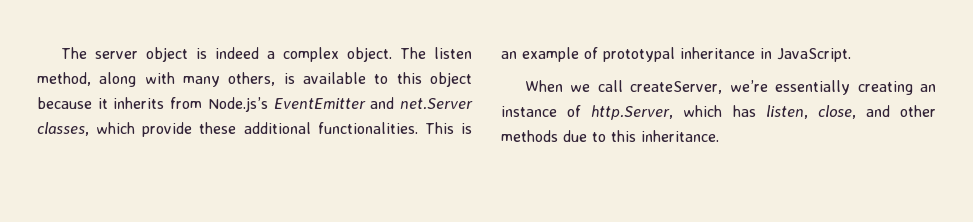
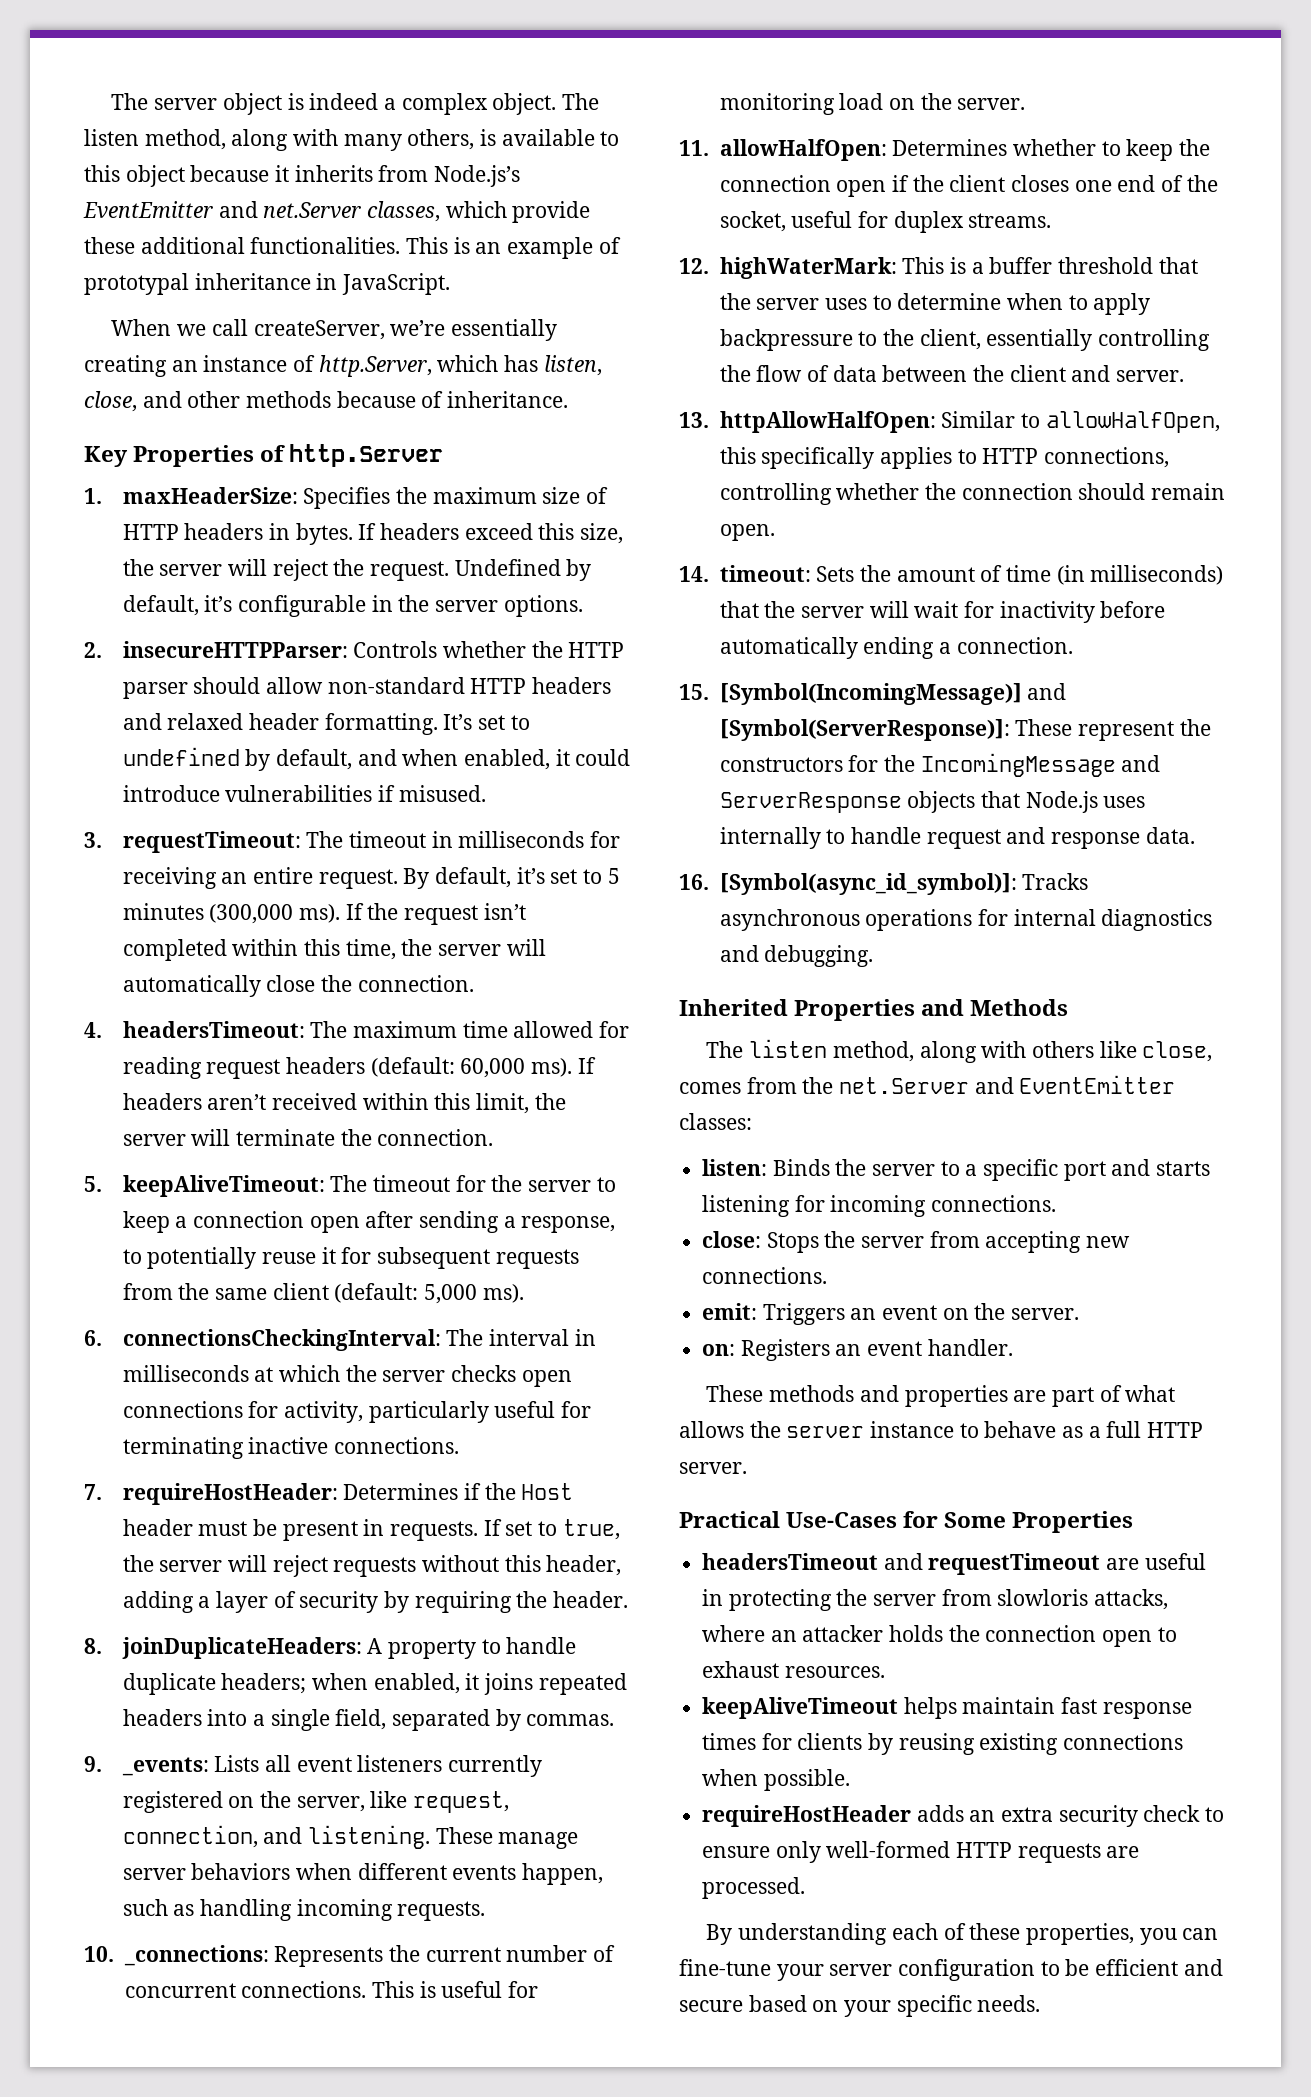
[563,130,719,142] due to this inheritance. -> [336,391,569,408] [84,444,444,467] [84,487,608,509] [122,523,623,545] [122,559,592,581] [122,595,583,617] [84,641,625,658] [122,677,611,699] [122,713,530,735] [122,747,631,771] [122,785,486,802] [84,831,620,853] [122,867,620,889] [122,903,526,925] [122,939,546,961] [122,975,474,997] [84,1021,629,1038] [122,1057,596,1079] [122,1093,566,1114] [122,1129,494,1146] [84,1175,616,1197] [122,1211,616,1233] [122,1247,579,1269] [122,1283,524,1304] [84,1329,596,1351] [122,1365,572,1387] [122,1401,591,1423] [122,1437,459,1459] [84,1483,574,1505] [122,1519,620,1541] [122,1555,622,1577] [122,1591,628,1613] [84,1637,577,1659] [122,1673,627,1695] [122,1709,615,1731] [84,1755,542,1777] [122,1791,509,1813] [122,1825,579,1849] [122,1863,603,1885] [122,1899,486,1921] [84,1945,615,1967] [124,1981,538,1998] [719,93,1026,115] [679,139,1210,161] [719,175,1218,197] [719,211,1052,233] [679,257,1198,279] [719,293,1151,315] [719,329,1210,351] [719,365,1184,382] [679,411,1220,433] [719,447,1169,469] [719,483,1225,505] [719,524,775,541] [679,565,1224,585] [719,601,1166,623] [719,637,1073,659] [679,683,1067,705] [719,719,1211,741] [719,753,1161,777] [719,791,1146,813] [719,827,1195,849] [679,873,1089,895] [719,909,1213,931] [719,945,874,967] [679,999,1069,1021] [706,1039,1213,1063] [679,1075,1176,1094] [679,1113,752,1130] [702,1159,1211,1181] [702,1195,1057,1217] [702,1231,1131,1253] [702,1267,828,1284] [702,1303,1080,1325] [702,1339,1013,1361] [706,1385,1176,1407] [679,1421,1204,1438] [679,1462,747,1474] [679,1511,1134,1533] [702,1553,1206,1575] [702,1589,1169,1611] [702,1625,1177,1647] [702,1661,885,1678] [702,1697,1192,1719] [702,1733,1184,1755] [702,1769,850,1791] [702,1805,1225,1827] [702,1841,1140,1863] [702,1877,806,1899] [706,1923,1219,1945] [679,1959,1223,1981] [679,1995,1041,2017] because of inheritance. // Key Properties of http.Server // 1. maxHeaderSize: Specifies the maximum size of HTTP headers in bytes. If headers exceed this size, the server will reject the request. Undefined by default, it’s configurable in the server options. // 2. insecureHTTPParser: Controls whether the HTTP parser should allow non-standard HTTP headers and relaxed header formatting. It’s set to undefined by default, and when enabled, it could introduce vulnerabilities if misused. // 3. requestTimeout: The timeout in milliseconds for receiving an entire request. By default, it’s set to 5 minutes (300,000 ms). If the request isn’t completed within this time, the server will automatically close the connection. // 4. headersTimeout: The maximum time allowed for reading request headers (default: 60,000 ms). If headers aren’t received within this limit, the server will terminate the connection. // 5. keepAliveTimeout: The timeout for the server to keep a connection open after sending a response, to potentially reuse it for subsequent requests from the same client (default: 5,000 ms). // 6. connectionsCheckingInterval: The interval in milliseconds at which the server checks open connections for activity, particularly useful for terminating inactive connections. // 7. requireHostHeader: Determines if the Host header must be present in requests. If set to true, the server will reject requests without this header, adding a layer of security by requiring the header. // 8. joinDuplicateHeaders: A property to handle duplicate headers; when enabled, it joins repeated headers into a single field, separated by commas. // 9. _events: Lists all event listeners currently registered on the server, like request, connection, and listening. These manage server behaviors when different events happen, such as handling incoming requests. // 10. _connections: Represents the current number of concurrent connections. This is useful for monitoring load on the server. // 11. allowHalfOpen: Determines whether to keep the connection open if the client closes one end of the socket, useful for duplex streams. // 12. highWaterMark: This is a buffer threshold that the server uses to determine when to apply backpressure to the client, essentially controlling the flow of data between the client and server. // 13. httpAllowHalfOpen: Similar to allowHalfOpen, this specifically applies to HTTP connections, controlling whether the connection should remain open. // 14. timeout: Sets the amount of time (in milliseconds) that the server will wait for inactivity before automatically ending a connection. // 15. [Symbol(IncomingMessage)] and [Symbol(ServerResponse)]: These represent the constructors for the IncomingMessage and ServerResponse objects that Node.js uses internally to handle request and response data. // 16. [Symbol(async_id_symbol)]: Tracks asynchronous operations for internal diagnostics and debugging. // Inherited Properties and Methods // The listen method, along with others like close, comes from the net.Server and EventEmitter classes: // listen: Binds the server to a specific port and starts listening for incoming connections. // close: Stops the server from accepting new connections. // emit: Triggers an event on the server. // on: Registers an event handler. // These methods and properties are part of what allows the server instance to behave as a full HTTP server. // Practical Use-Cases for Some Properties // headersTimeout and requestTimeout are useful in protecting the server from slowloris attacks, where an attacker holds the connection open to exhaust resources. // keepAliveTimeout helps maintain fast response times for clients by reusing existing connections when possible. // requireHostHeader adds an extra security check to ensure only well-formed HTTP requests are processed. // By understanding each of these properties, you can fine-tune your server configuration to be efficient and secure based on your specific needs.

